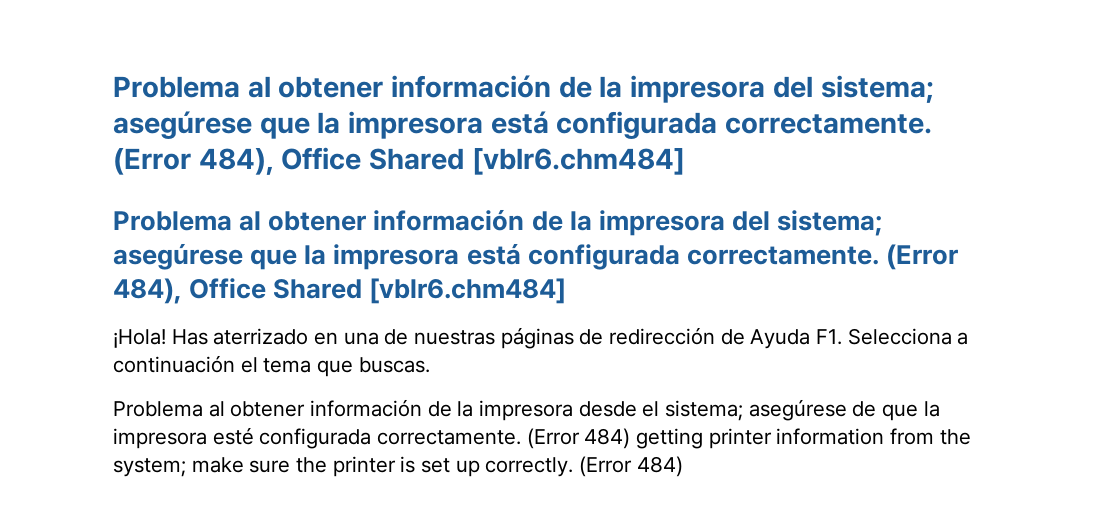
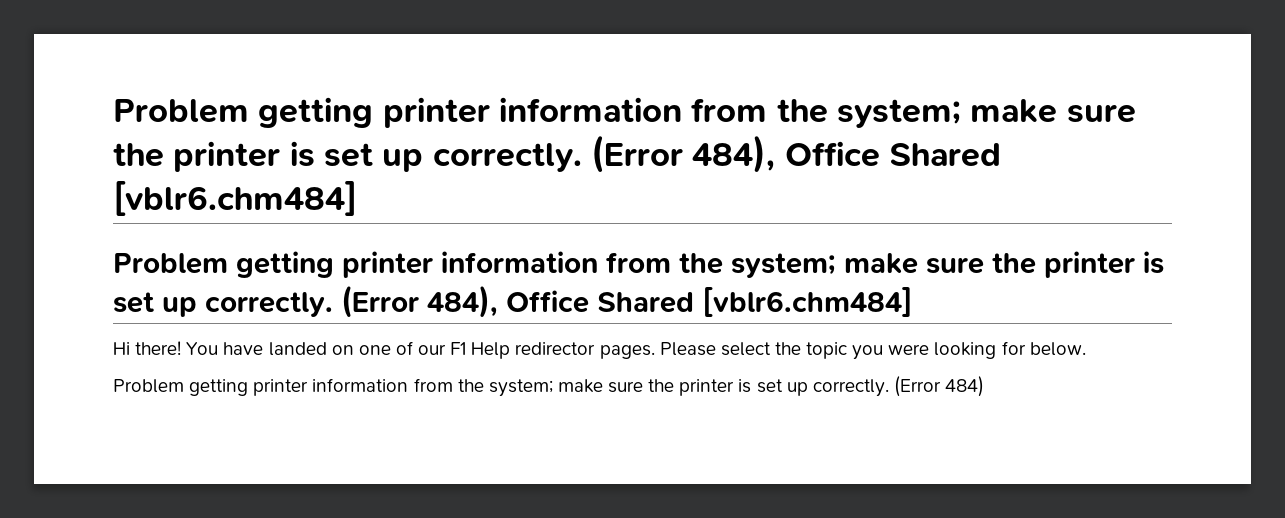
[113,75,934,103] [113,111,933,139] [113,147,685,175] [113,209,883,236] [113,243,959,270] [113,278,567,304] [113,327,969,349] [113,355,430,377] [113,399,940,421] [113,427,631,449] Problema al obtener información de la impresora del sistema; asegúrese que la impresora está configurada correctamente. (Error 484), Office Shared [vblr6.chm484] // Problema al obtener información de la impresora del sistema; asegúrese que la impresora está configurada correctamente. (Error 484), Office Shared [vblr6.chm484] // ¡Hola! Has aterrizado en una de nuestras páginas de redirección de Ayuda F1. Selecciona a continuación el tema que buscas. // Problema al obtener información de la impresora desde el sistema; asegúrese de que la impresora esté configurada correctamente. (Error 484) -> [113,97,1136,128] [113,135,1001,173] [113,181,357,216] [113,251,1164,278] [113,285,913,318] [113,341,1086,360] [113,379,184,393] Problem getting printer information from the system; make sure the printer is set up correctly. (Error 484), Office Shared [vblr6.chm484] // Problem getting printer information from the system; make sure the printer is set up correctly. (Error 484), Office Shared [vblr6.chm484] // Hi there! You have landed on one of our F1 Help redirector pages. Please select the topic you were looking for below. // Problem

